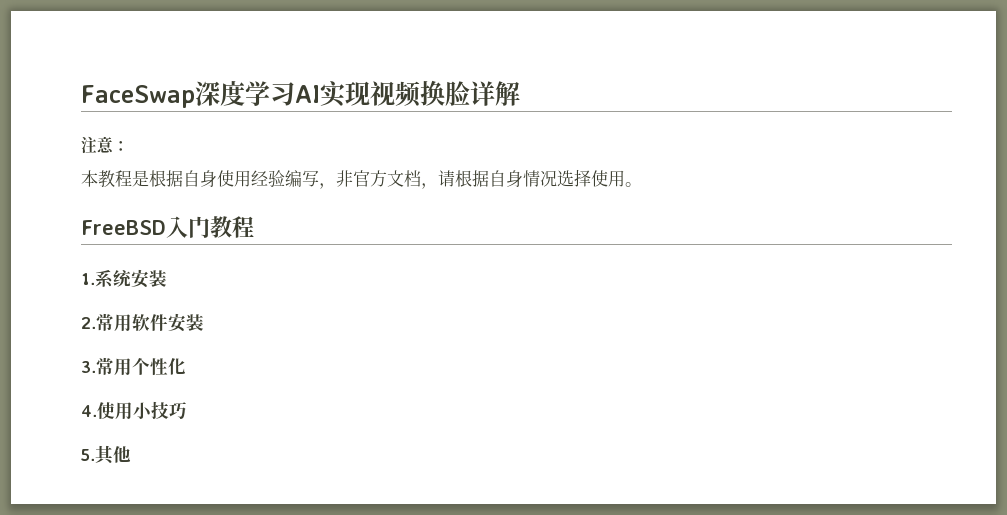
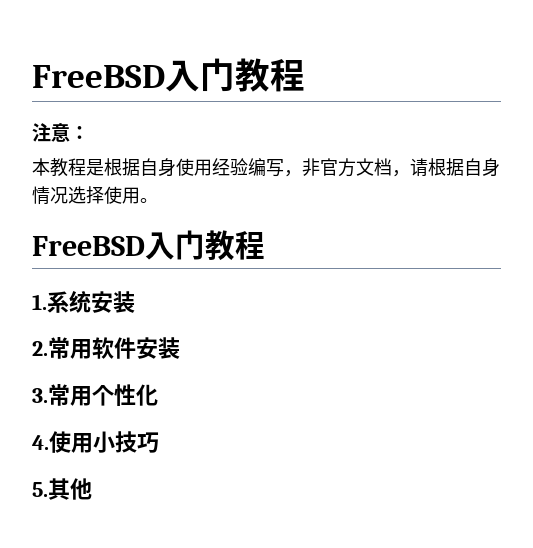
[81,80,520,108] FaceSwap深度学习AI实现视频换脸详解 -> [32,58,305,92] FreeBSD入门教程

